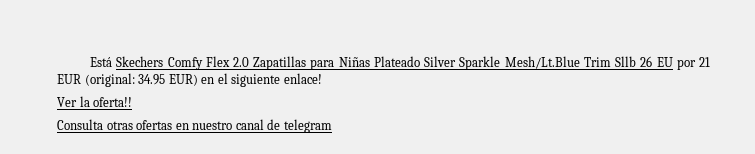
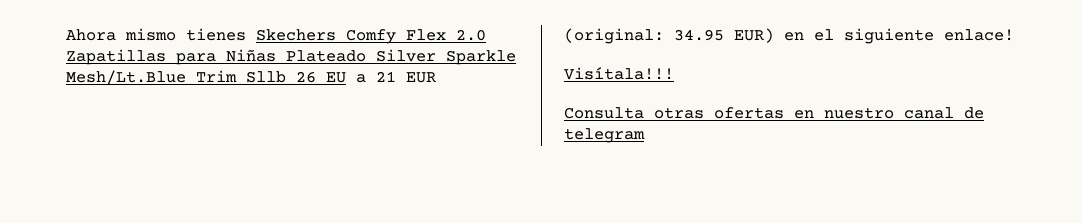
[90,57,113,67] Está -> [66,28,246,41] Ahora mismo tienes
[676,59,696,70] por -> [356,74,366,83] a
[57,96,133,107] Ver la oferta!! -> [564,67,674,80] Visítala!!!

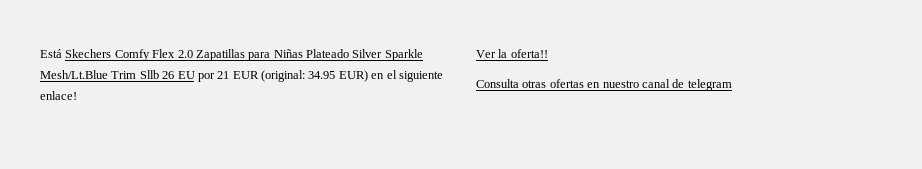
[66,28,246,41] Ahora mismo tienes -> [40,49,62,58] Está
[356,74,366,83] a -> [197,73,215,82] por
[564,67,674,80] Visítala!!! -> [476,49,548,58] Ver la oferta!!

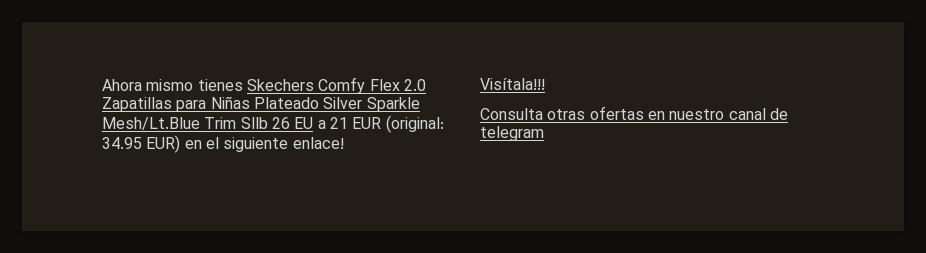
[40,49,62,58] Está -> [102,79,243,91] Ahora mismo tienes
[197,73,215,82] por -> [317,120,326,129] a
[476,49,548,58] Ver la oferta!! -> [480,78,545,90] Visítala!!!

